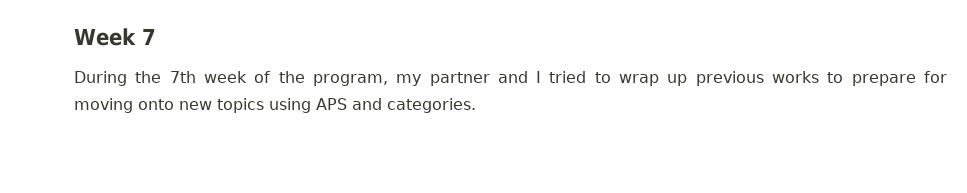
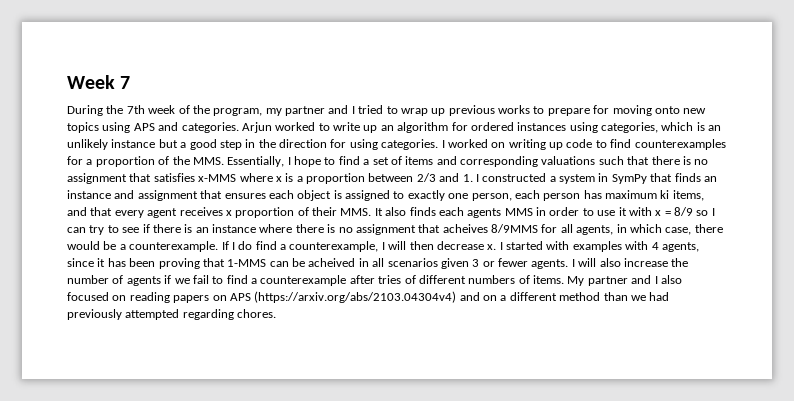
(476, 105) none -> [241,122,722,133] [67,139,726,150] [67,156,709,167] [67,173,717,184] [67,190,704,201] [67,207,715,218] [67,224,723,235] [67,241,699,252] [67,258,689,269] [67,275,682,286] [67,291,670,303] [67,309,277,320] Arjun worked to write up an algorithm for ordered instances using categories, which is an unlikely instance but a good step in the direction for using categories. I worked on writing up code to find counterexamples for a proportion of the MMS. Essentially, I hope to find a set of items and corresponding valuations such that there is no assignment that satisfies x-MMS where x is a proportion between 2/3 and 1. I constructed a system in SymPy that finds an instance and assignment that ensures each object is assigned to exactly one person, each person has maximum ki items, and that every agent receives x proportion of their MMS. It also finds each agents MMS in order to use it with x = 8/9 so I can try to see if there is an instance where there is no assignment that acheives 8/9MMS for all agents, in which case, there would be a counterexample. If I do find a counterexample, I will then decrease x. I started with examples with 4 agents, since it has been proving that 1-MMS can be acheived in all scenarios given 3 or fewer agents. I will also increase the number of agents if we fail to find a counterexample after tries of different numbers of items. My partner and I also focused on reading papers on APS (https://arxiv.org/abs/2103.04304v4) and on a different method than we had previously attempted regarding chores.

